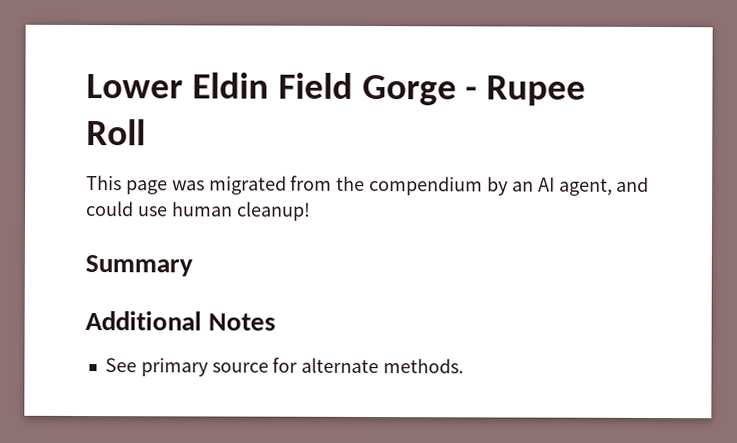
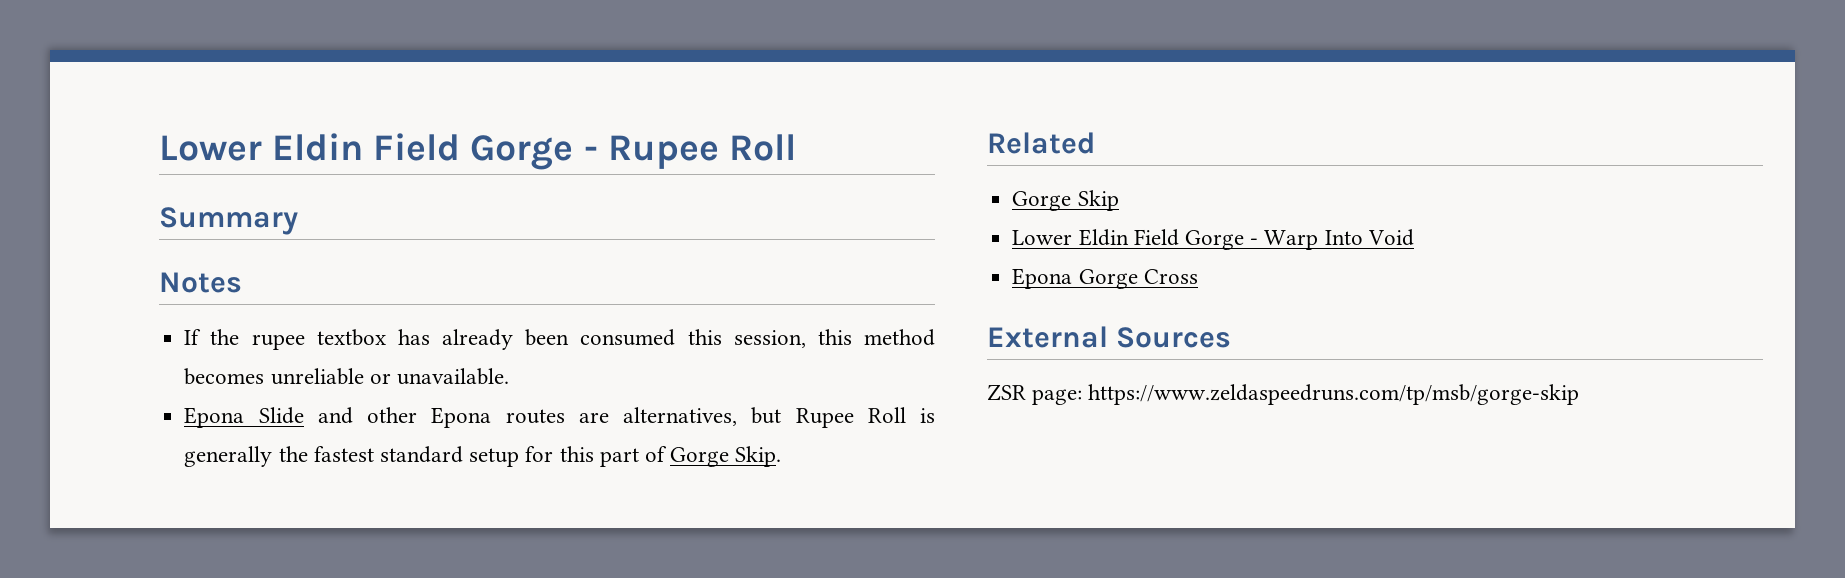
[86,175,650,196] [86,201,311,221] // This page was migrated from the compendium by an AI agent, and could use human cleanup! -> (796, 147) none
[85,311,202,331] Additional -> (298, 221) none
[104,357,465,377] See primary source for alternate methods. -> [184,329,935,350] [184,368,509,385] [184,407,935,428] [184,446,782,467] [987,132,1095,154] [1012,190,1119,211] [1012,229,1414,250] [1012,268,1198,289] [987,326,1232,348] [987,384,1580,405] If the rupee textbox has already been consumed this session, this method becomes unreliable or unavailable. // Epona Slide and other Epona routes are alternatives, but Rupee Roll is generally the fastest standard setup for this part of Gorge Skip. // Related // Gorge Skip // Lower Eldin Field Gorge - Warp Into Void // Epona Gorge Cross // External Sources // ZSR page: https://www.zeldaspeedruns.com/tp/msb/gorge-skip

